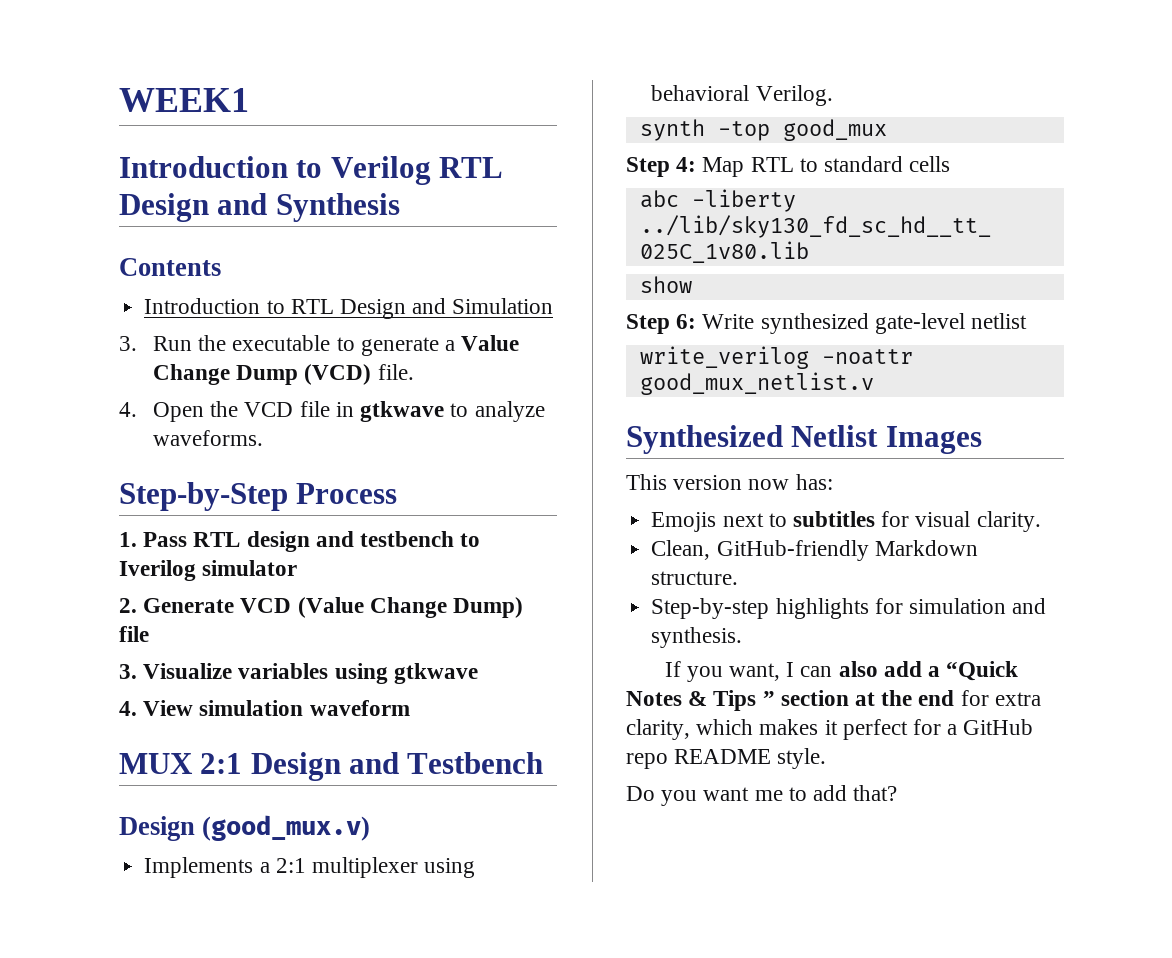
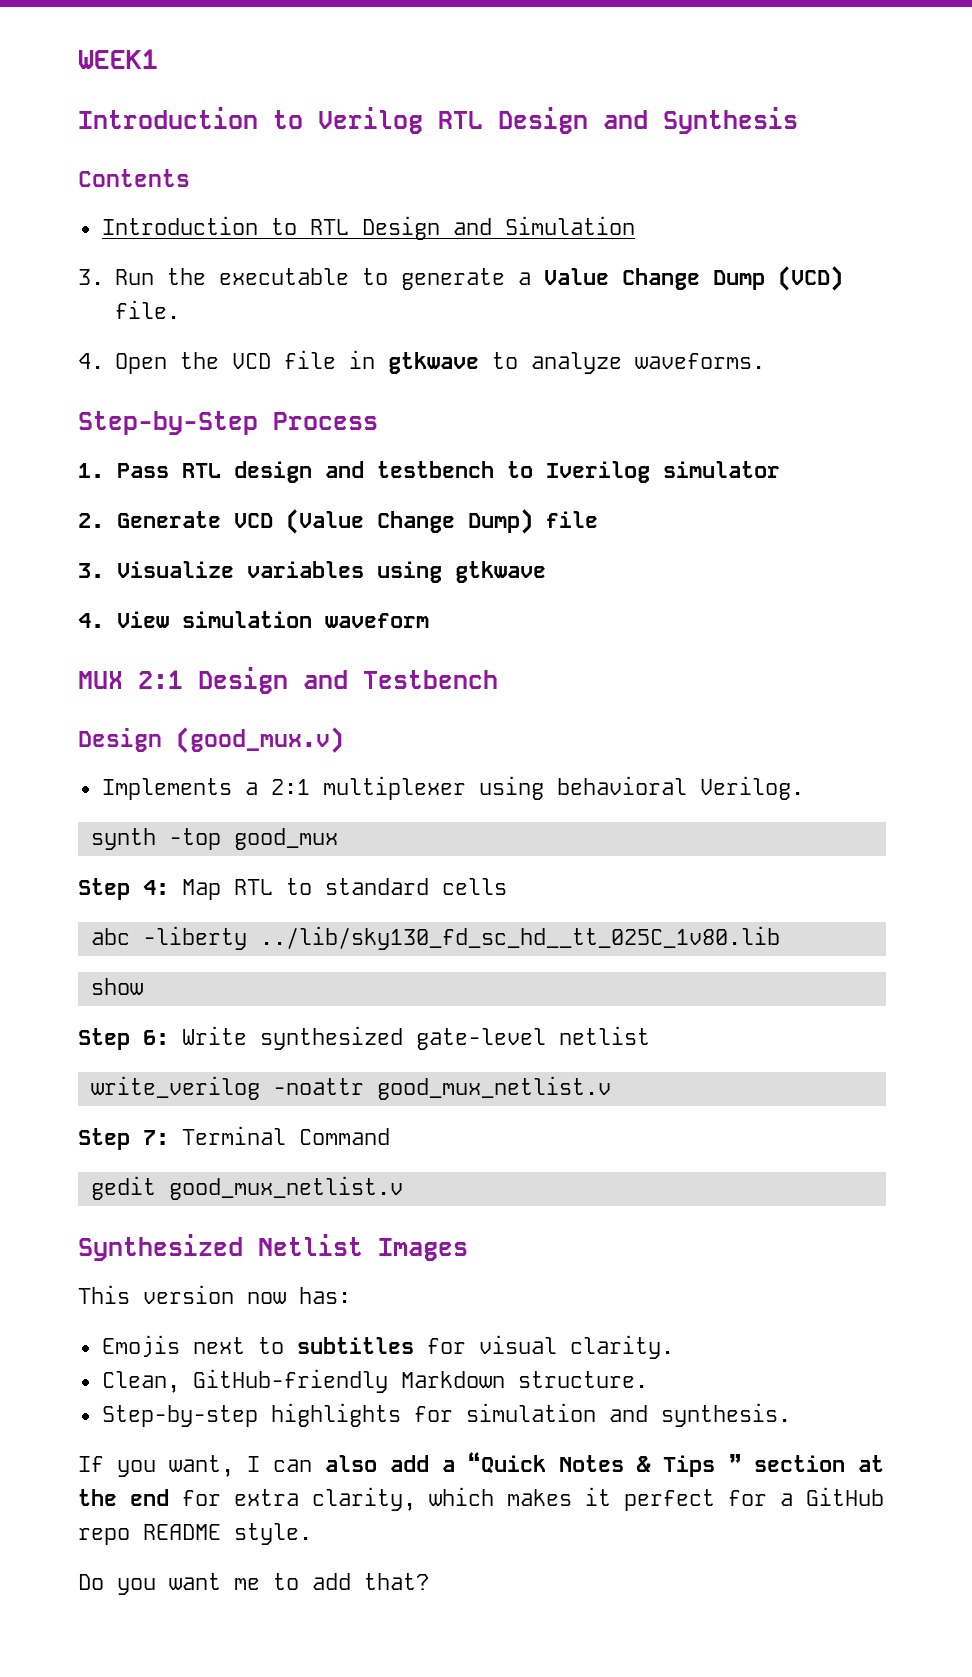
(874, 383) none -> [78,1126,390,1150] [90,1176,403,1200] // Step 7: Terminal Command // gedit good_mux_netlist.v

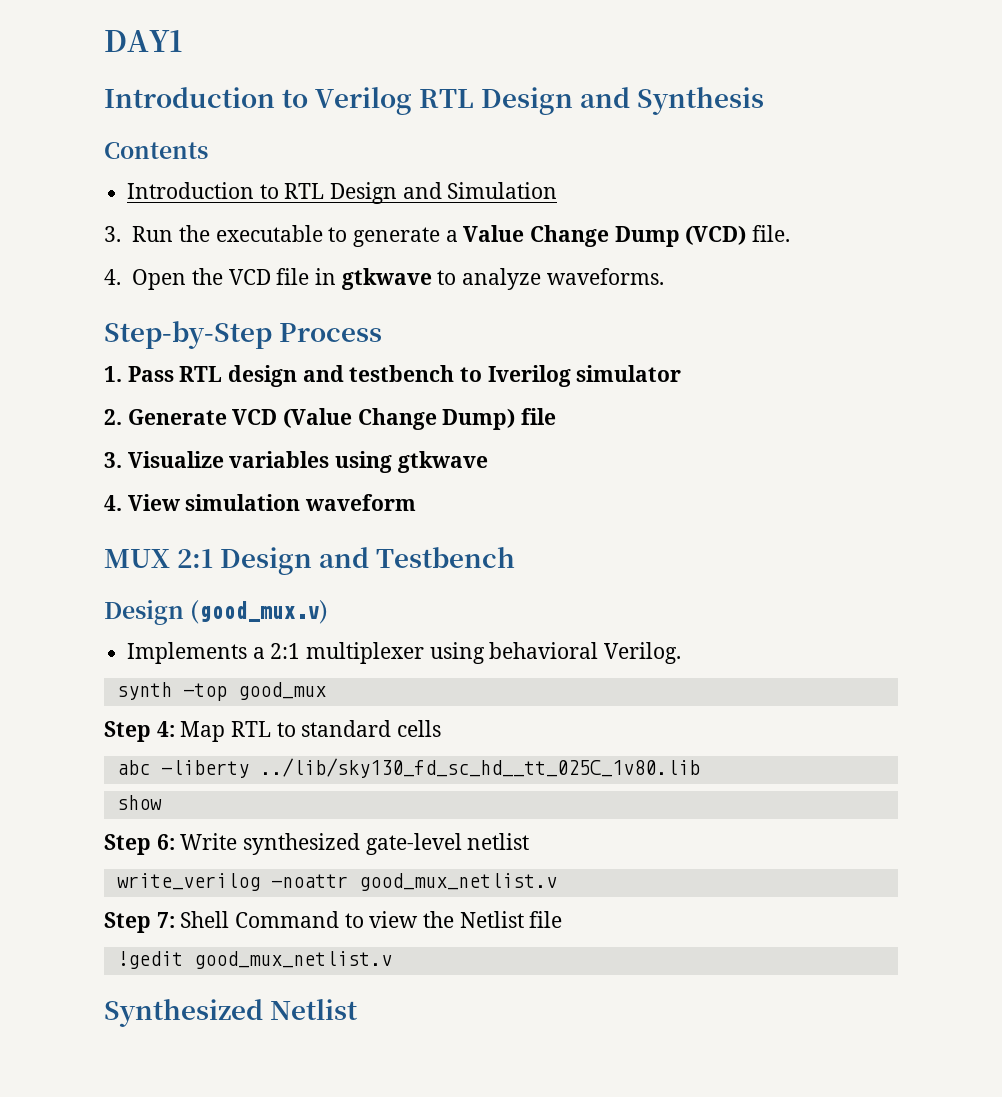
[78,49,158,69] WEEK1 -> [104,30,183,52] DAY1
[182,1126,286,1145] Terminal -> [180,911,230,928] Shell
[90,1176,403,1200] [78,1234,468,1261] [78,1285,351,1304] [101,1335,674,1359] [101,1369,648,1393] [101,1403,791,1427] [78,1452,884,1477] [78,1487,884,1511] [78,1523,312,1545] [78,1573,429,1595] // gedit good_mux_netlist.v // Synthesized Netlist Images // This version now has: // Emojis next to subtitles for visual clarity. // Clean, GitHub-friendly Markdown structure. // Step-by-step highlights for simulation and synthesis. // If you want, I can also add a “Quick Notes & Tips ” section at the end for extra clarity, which makes it perfect for a GitHub repo README style. // Do you want me to add that? -> [344,911,563,928] [116,951,392,969] [104,999,359,1027] to view the Netlist file // !gedit good_mux_netlist.v // Synthesized Netlist

